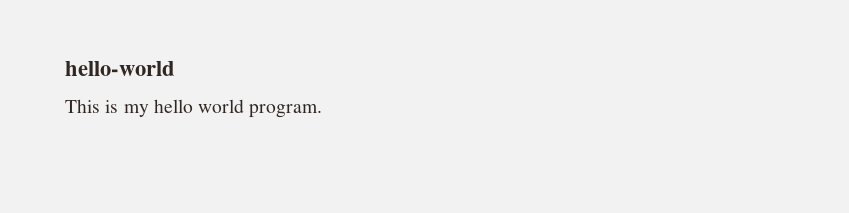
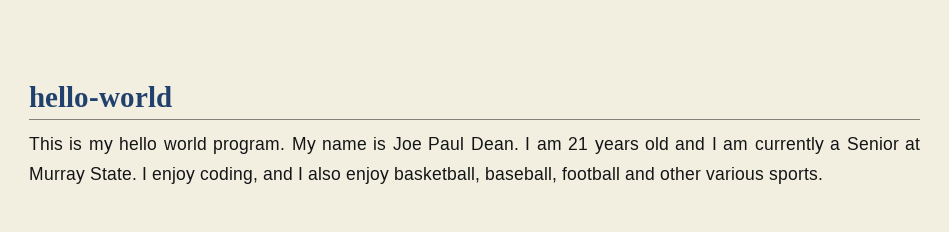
(323, 111) none -> [291,137,920,154] [29,167,823,184] My name is Joe Paul Dean. I am 21 years old and I am currently a Senior at Murray State. I enjoy coding, and I also enjoy basketball, baseball, football and other various sports.

